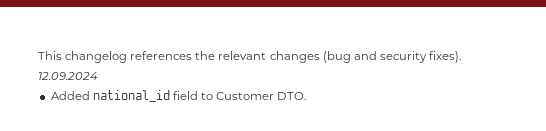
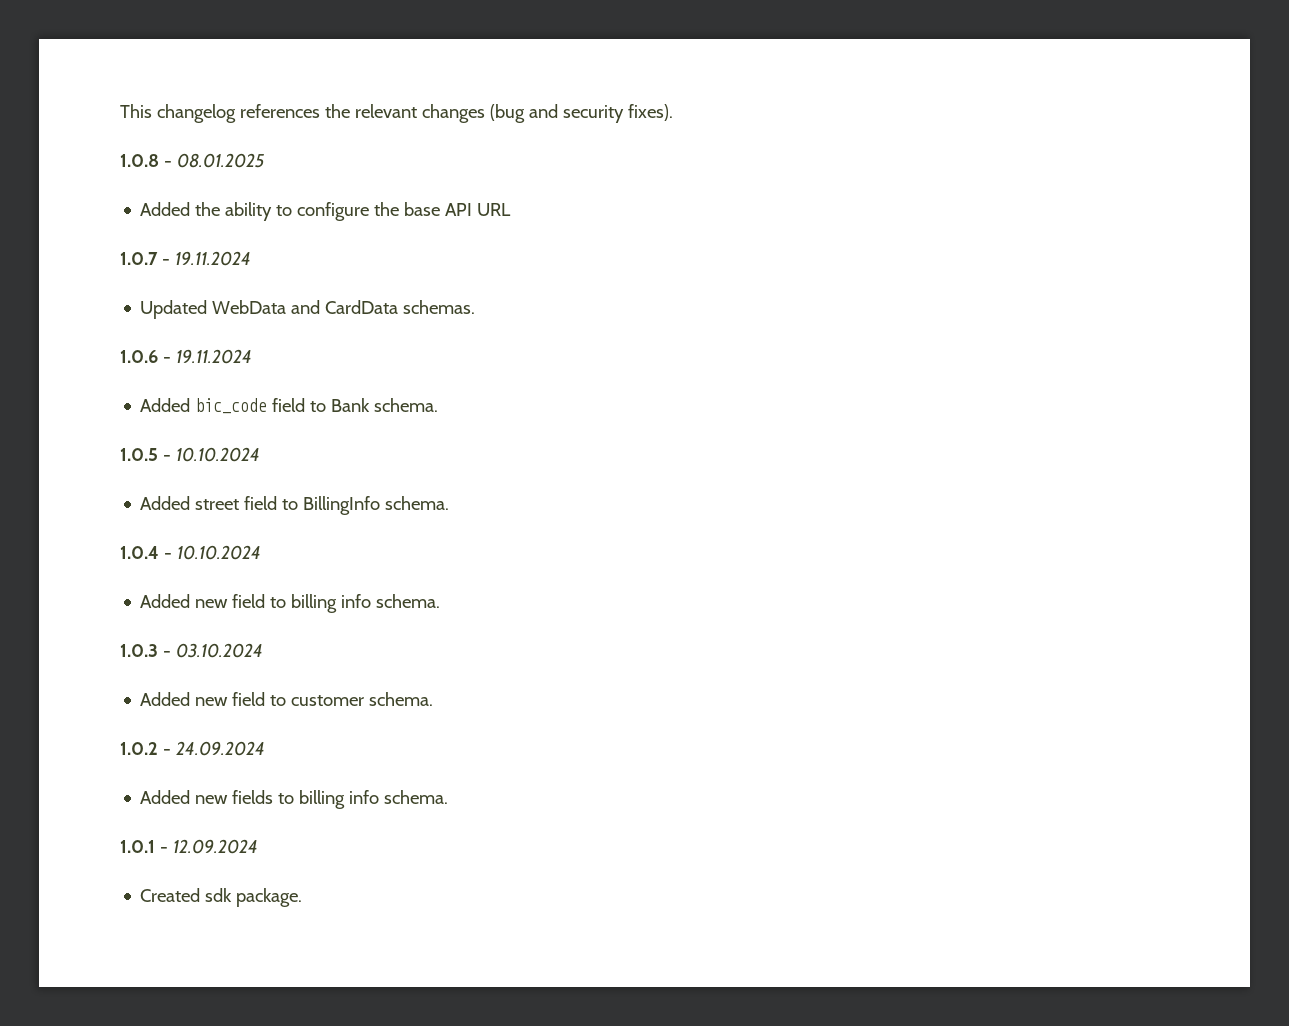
[38,72,98,80] [50,90,307,102] 12.09.2024 // Added national_id field to Customer DTO. -> [120,153,264,168] [140,202,512,221] [120,251,251,266] [140,300,476,319] [120,349,252,364] [140,398,439,414] [120,447,260,462] [140,496,450,515] [120,545,261,560] [140,594,441,613] [120,643,263,658] [140,692,434,706] [120,741,265,756] [140,790,449,809] [120,839,258,854] [140,888,303,907] 1.0.8 - 08.01.2025 // Added the ability to configure the base API URL // 1.0.7 - 19.11.2024 // Updated WebData and CardData schemas. // 1.0.6 - 19.11.2024 // Added bic_code field to Bank schema. // 1.0.5 - 10.10.2024 // Added street field to BillingInfo schema. // 1.0.4 - 10.10.2024 // Added new field to billing info schema. // 1.0.3 - 03.10.2024 // Added new field to customer schema. // 1.0.2 - 24.09.2024 // Added new fields to billing info schema. // 1.0.1 - 12.09.2024 // Created sdk package.

